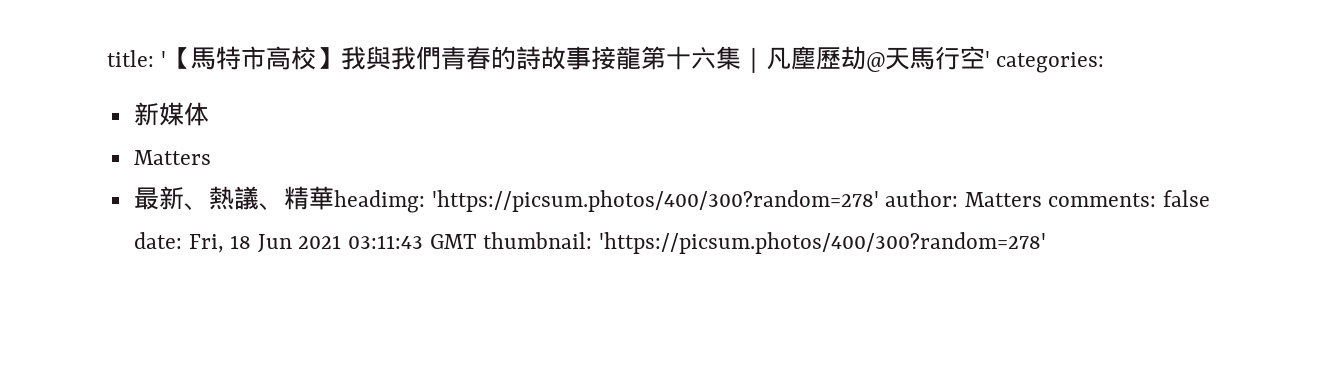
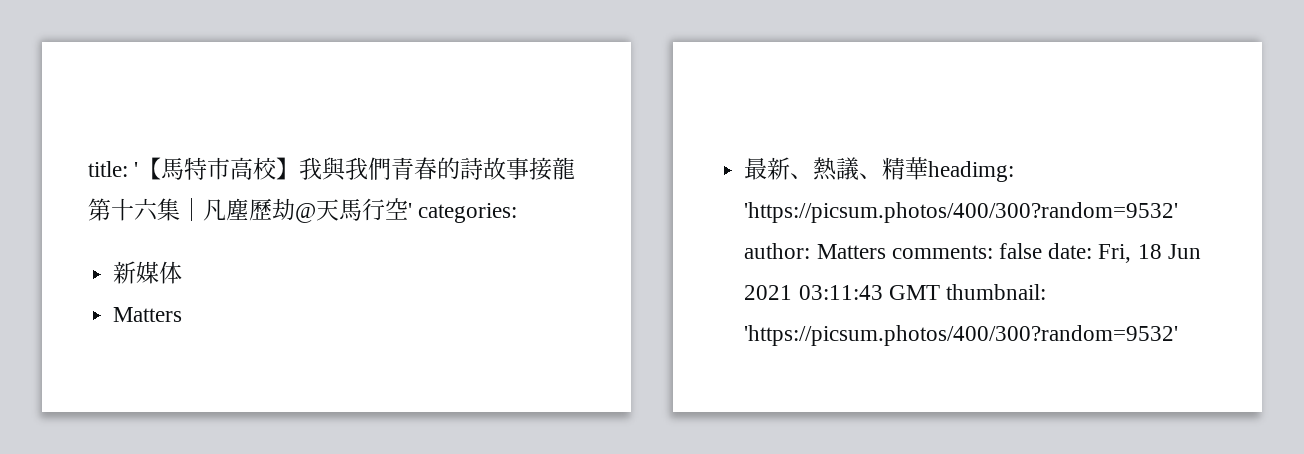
[431,190,879,212] 'https://picsum.photos/400/300?random=278' -> [744,202,1179,223] 'https://picsum.photos/400/300?random=9532'
[598,232,1046,254] 'https://picsum.photos/400/300?random=278' -> [744,325,1179,346] 'https://picsum.photos/400/300?random=9532'

